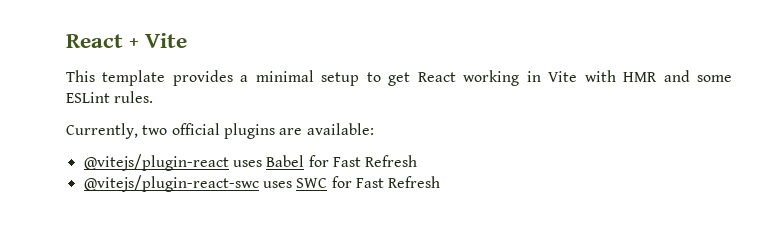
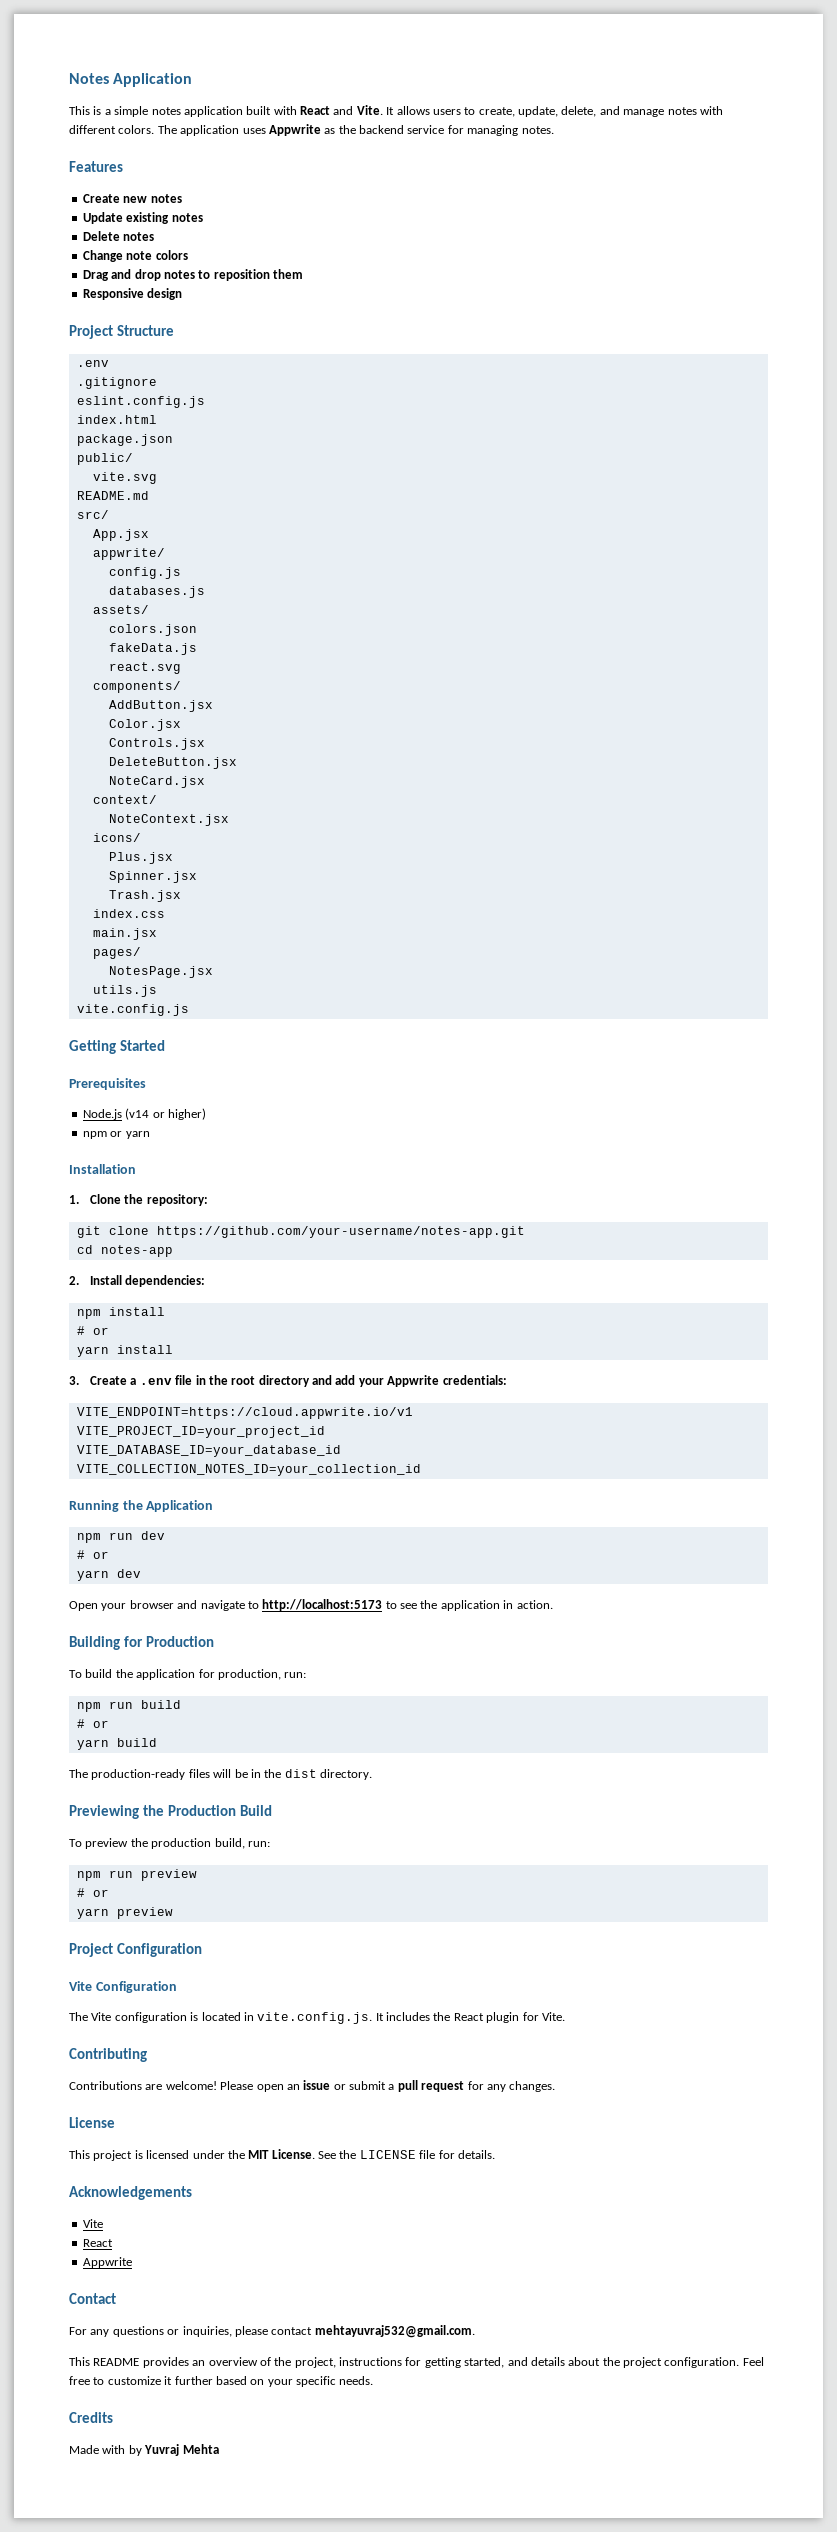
[66,33,188,48] [66,70,733,86] [66,91,154,103] [66,123,374,139] [83,154,418,171] [83,175,441,192] React + Vite // This template provides a minimal setup to get React working in Vite with HMR and some ESLint rules. // Currently, two official plugins are available: // @vitejs/plugin-react uses Babel for Fast Refresh // @vitejs/plugin-react-swc uses SWC for Fast Refresh -> [69,73,193,87] [69,105,723,117] [69,124,554,136] [69,161,123,172] [82,194,182,203] [82,212,203,224] [82,231,155,241] [82,250,188,262] [82,269,303,281] [82,288,183,300] [69,325,174,339] [76,360,109,367] [76,377,157,389] [76,396,205,408] [76,415,157,424] [76,434,173,446] [76,453,133,465] [92,472,157,484] [76,491,149,500] [76,510,109,519] [92,529,149,541] [92,548,165,560] [108,567,181,579] [108,586,205,598] [92,605,149,614] [108,624,197,636] [108,643,197,655] [108,662,181,674] [92,681,181,693] [108,700,213,712] [108,719,181,731] [108,738,205,750] [108,757,237,769] [108,776,205,788] [92,795,157,804] [108,814,229,826] [92,833,141,842] [108,852,173,864] [108,871,197,883] [108,890,181,902] [92,909,165,918] [92,928,157,940] [92,947,141,959] [108,966,213,978] [92,985,157,997] [76,1004,189,1016] [69,1040,165,1054] [69,1078,146,1090] [82,1108,206,1120] [82,1131,150,1139] [69,1164,136,1174] [69,1194,208,1206] [76,1226,525,1238] [76,1245,173,1257] [69,1275,206,1287] [76,1307,165,1319] [76,1326,109,1335] [76,1345,173,1357] [69,1375,507,1387] [76,1407,413,1419] [76,1426,325,1438] [76,1445,341,1457] [76,1464,421,1476] [69,1500,214,1512] [76,1531,165,1543] [76,1550,109,1559] [76,1569,141,1581] [69,1599,553,1611] [69,1636,214,1650] [69,1669,307,1680] [76,1700,181,1712] [76,1719,109,1728] [76,1738,157,1750] [69,1769,372,1780] [69,1805,272,1819] [69,1838,270,1849] [76,1869,197,1881] [76,1888,109,1897] [76,1907,173,1919] [69,1943,202,1957] [69,1981,177,1993] [69,2012,565,2024] [69,2048,147,2062] [69,2080,556,2092] [69,2117,115,2128] [69,2149,495,2161] [69,2186,192,2200] [82,2219,103,2228] [82,2239,113,2247] [82,2257,132,2268] [69,2293,116,2304] [69,2325,475,2338] [69,2357,764,2368] [69,2376,374,2387] [69,2412,113,2423] [69,2444,219,2456] Notes Application // This is a simple notes application built with React and Vite. It allows users to create, update, delete, and manage notes with different colors. The application uses Appwrite as the backend service for managing notes. // Features // Create new notes // Update existing notes // Delete notes // Change note colors // Drag and drop notes to reposition them // Responsive design // Project Structure // .env // .gitignore // eslint.config.js // index.html // package.json // public/ // vite.svg // README.md // src/ // App.jsx // appwrite/ // config.js // databases.js // assets/ // colors.json // fakeData.js // react.svg // components/ // AddButton.jsx // Color.jsx // Controls.jsx // DeleteButton.jsx // NoteCard.jsx // context/ // NoteContext.jsx // icons/ // Plus.jsx // Spinner.jsx // Trash.jsx // index.css // main.jsx // pages/ // NotesPage.jsx // utils.js // vite.config.js // Getting Started // Prerequisites // Node.js (v14 or higher) // npm or yarn // Installation // 1. Clone the repository: // git clone https://github.com/your-username/notes-app.git // cd notes-app // 2. Install dependencies: // npm install // # or // yarn install // 3. Create a .env file in the root directory and add your Appwrite credentials: // VITE_ENDPOINT=https://cloud.appwrite.io/v1 // VITE_PROJECT_ID=your_project_id // VITE_DATABASE_ID=your_database_id // VITE_COLLECTION_NOTES_ID=your_collection_id // Running the Application // npm run dev // # or // yarn dev // Open your browser and navigate to http://localhost:5173 to see the application in action. // Building for Production // To build the application for production, run: // npm run build // # or // yarn build // The production-ready files will be in the dist directory. // Previewing the Production Build // To preview the production build, run: // npm run preview // # or // yarn preview // Project Configuration // Vite Configuration // The Vite configuration is located in vite.config.js. It includes the React plugin for Vite. // Contributing // Contributions are welcome! Please open an issue or submit a pull request for any changes. // License // This project is licensed under the MIT License. See the LICENSE file for details. // Acknowledgements // Vite // React // Appwrite // Contact // For any questions or inquiries, please contact mehtayuvraj532@gmail.com. // This README provides an overview of the project, instructions for getting started, and details about the project configuration. Feel free to customize it further based on your specific needs. // Credits // Made with by Yuvraj Mehta

